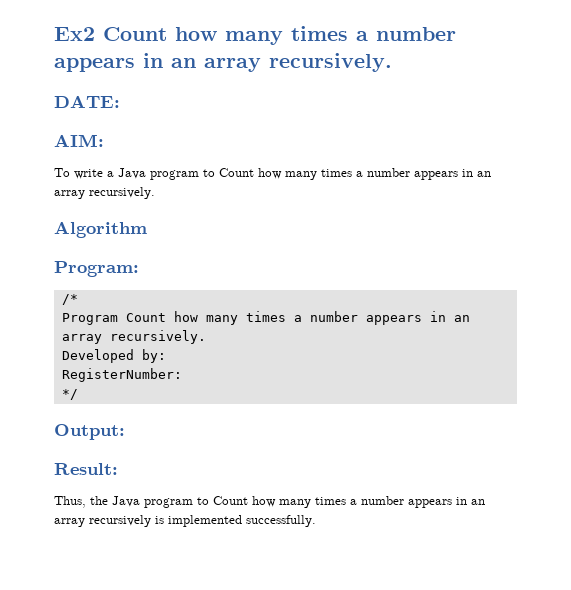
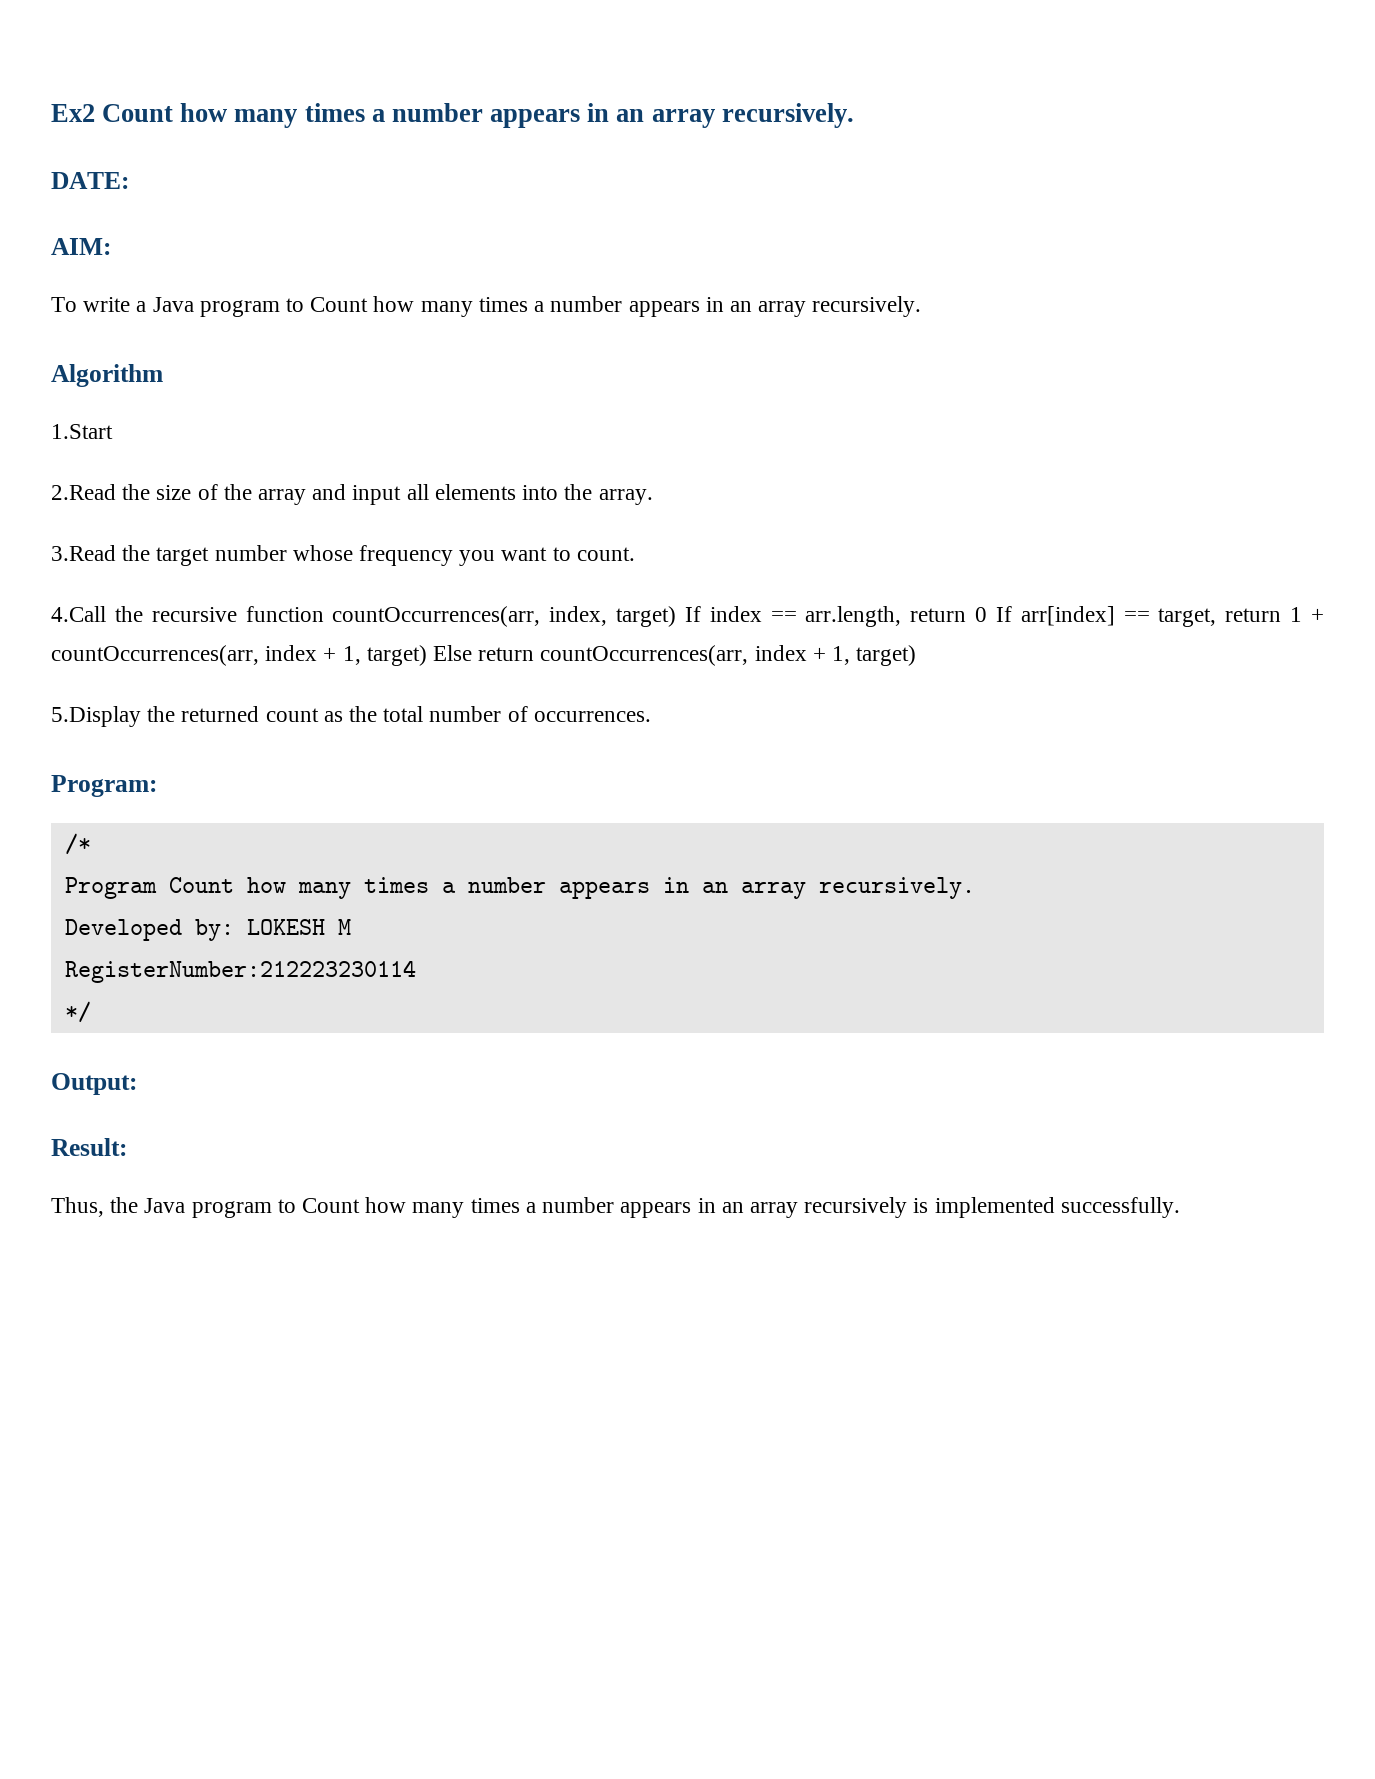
(147, 229) none -> [51,424,113,439] [51,484,653,505] [51,545,635,566] [51,606,1325,627] [51,645,917,666] [51,706,651,727] // 1.Start // 2.Read the size of the array and input all elements into the array. // 3.Read the target number whose frequency you want to count. // 4.Call the recursive function countOccurrences(arr, index, target) If index == arr.length, return 0 If arr[index] == target, return 1 + countOccurrences(arr, index + 1, target) Else return countOccurrences(arr, index + 1, target) // 5.Display the returned count as the total number of occurrences.
[61,368,182,382] // RegisterNumber: -> [246,919,351,935] [64,960,416,983] LOKESH M // RegisterNumber:212223230114

